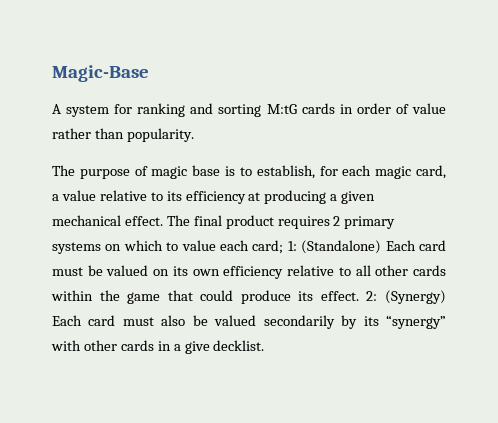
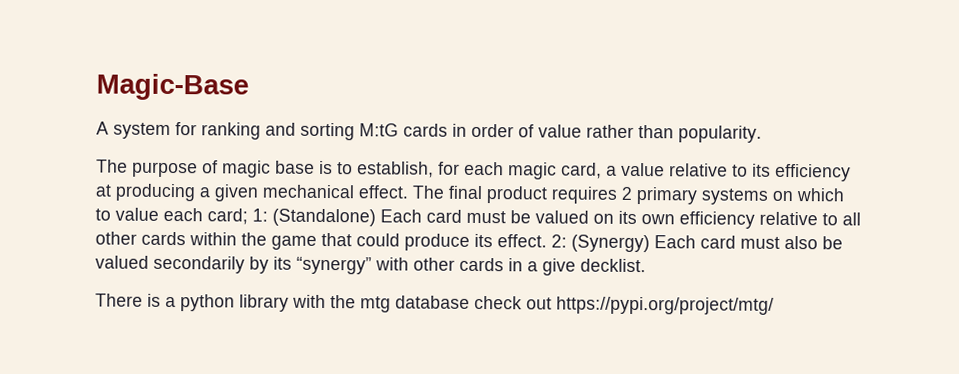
(265, 345) none -> [95,293,774,315] // There is a python library with the mtg database check out https://pypi.org/project/mtg/

